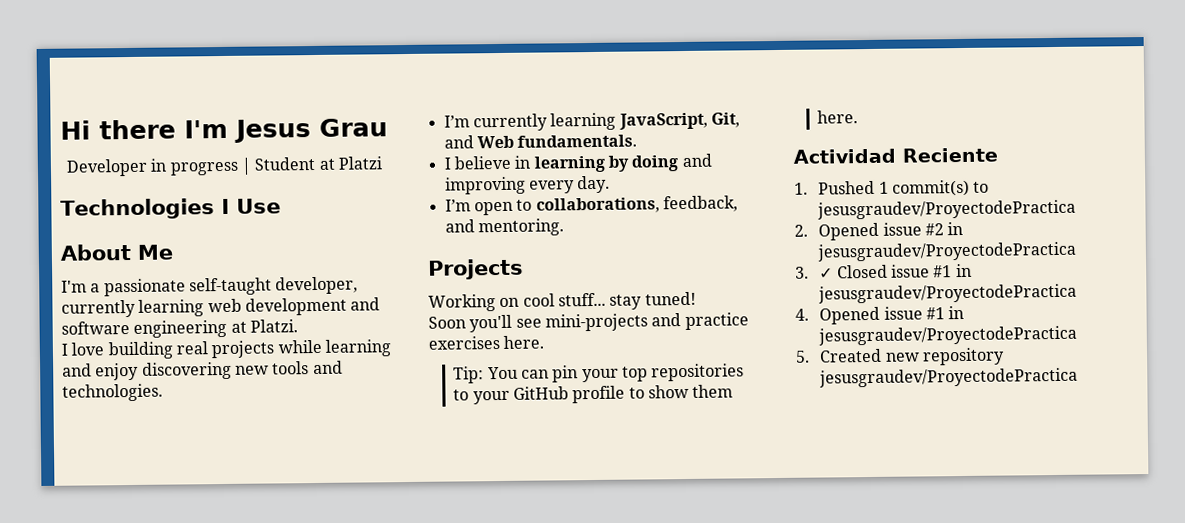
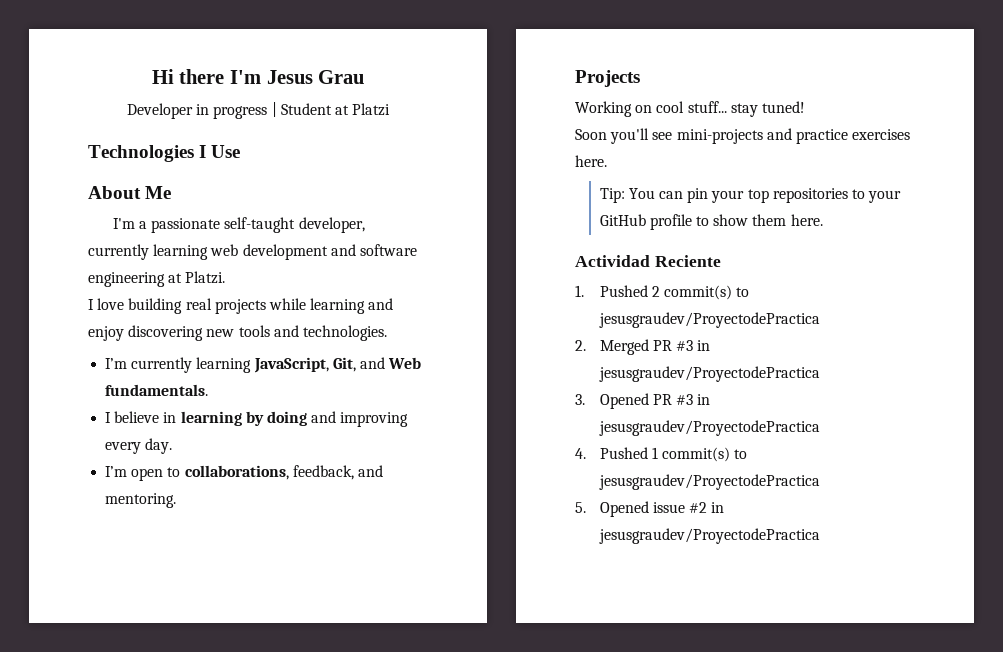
(876, 187) none -> [651,285,750,300] [598,312,820,328] [575,339,711,355] [598,366,820,382] [575,393,711,409] [598,420,820,436] [575,447,648,459] 2 commit(s) to jesusgraudev/ProyectodePractica // 2. Merged PR #3 in jesusgraudev/ProyectodePractica // 3. Opened PR #3 in jesusgraudev/ProyectodePractica // 4. Pushed
[794,224,808,237] 2. -> [575,502,586,513] 5.
[795,263,972,279] [818,283,1078,304] [795,305,965,325] [818,325,1078,346] [795,347,1005,366] [819,367,1079,388] // 3. ✓ Closed issue #1 in jesusgraudev/ProyectodePractica // 4. Opened issue #1 in jesusgraudev/ProyectodePractica // 5. Created new repository jesusgraudev/ProyectodePractica -> (820, 536) none

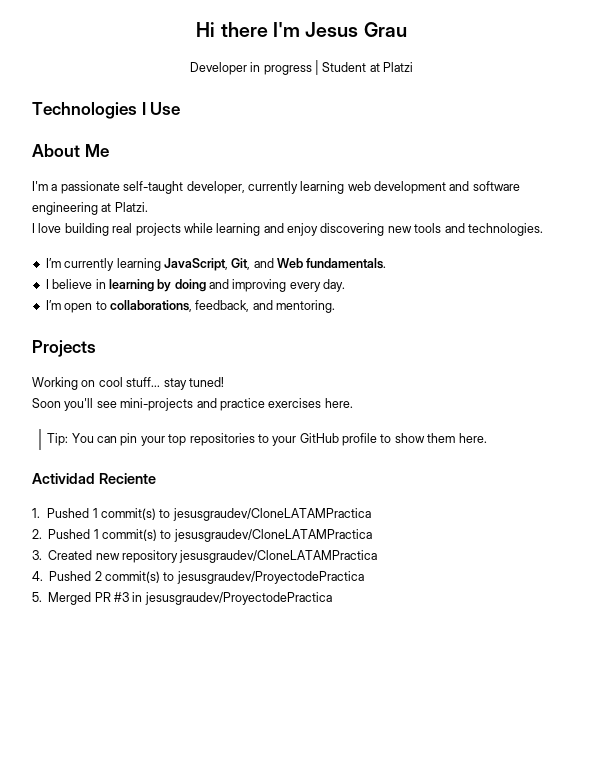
(648, 291) none -> [92,508,371,521] [32,529,372,542] [32,550,378,563] [32,571,92,581] 1 commit(s) to jesusgraudev/CloneLATAMPractica // 2. Pushed 1 commit(s) to jesusgraudev/CloneLATAMPractica // 3. Created new repository jesusgraudev/CloneLATAMPractica // 4. Pushed
[575,340,586,351] 2. -> [32,592,42,602] 5.
[575,393,711,409] [598,420,820,436] [575,447,748,462] [598,474,820,490] [575,501,725,517] [598,528,820,544] // 3. Opened PR #3 in jesusgraudev/ProyectodePractica // 4. Pushed 1 commit(s) to jesusgraudev/ProyectodePractica // 5. Opened issue #2 in jesusgraudev/ProyectodePractica -> (332, 598) none

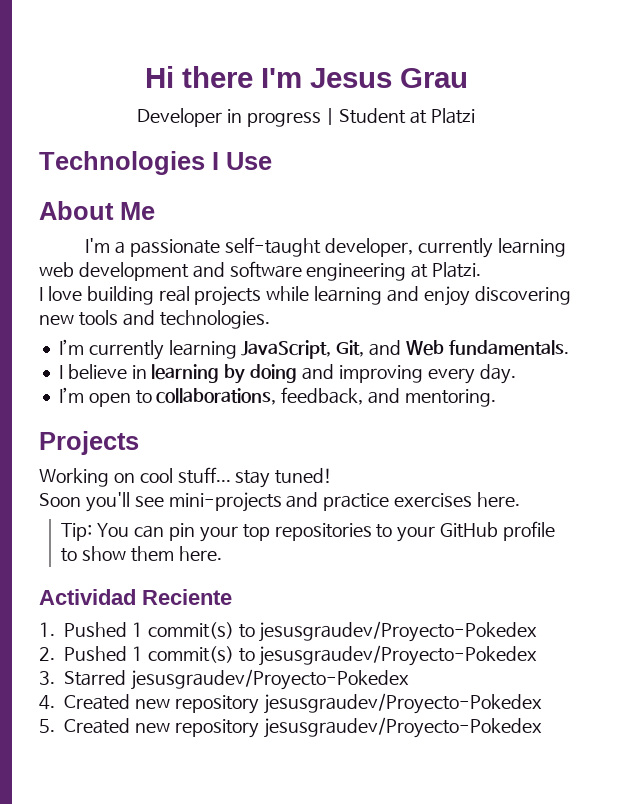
[172,508,371,521] jesusgraudev/CloneLATAMPractica -> [259,621,538,642] jesusgraudev/Proyecto-Pokedex
[173,529,372,542] [32,550,378,563] [32,571,364,584] [32,592,332,605] jesusgraudev/CloneLATAMPractica // 3. Created new repository jesusgraudev/CloneLATAMPractica // 4. Pushed 2 commit(s) to jesusgraudev/ProyectodePractica // 5. Merged PR #3 in jesusgraudev/ProyectodePractica -> [259,645,538,666] [39,669,409,690] [39,693,542,714] [39,717,542,738] jesusgraudev/Proyecto-Pokedex // 3. Starred jesusgraudev/Proyecto-Pokedex // 4. Created new repository jesusgraudev/Proyecto-Pokedex // 5. Created new repository jesusgraudev/Proyecto-Pokedex

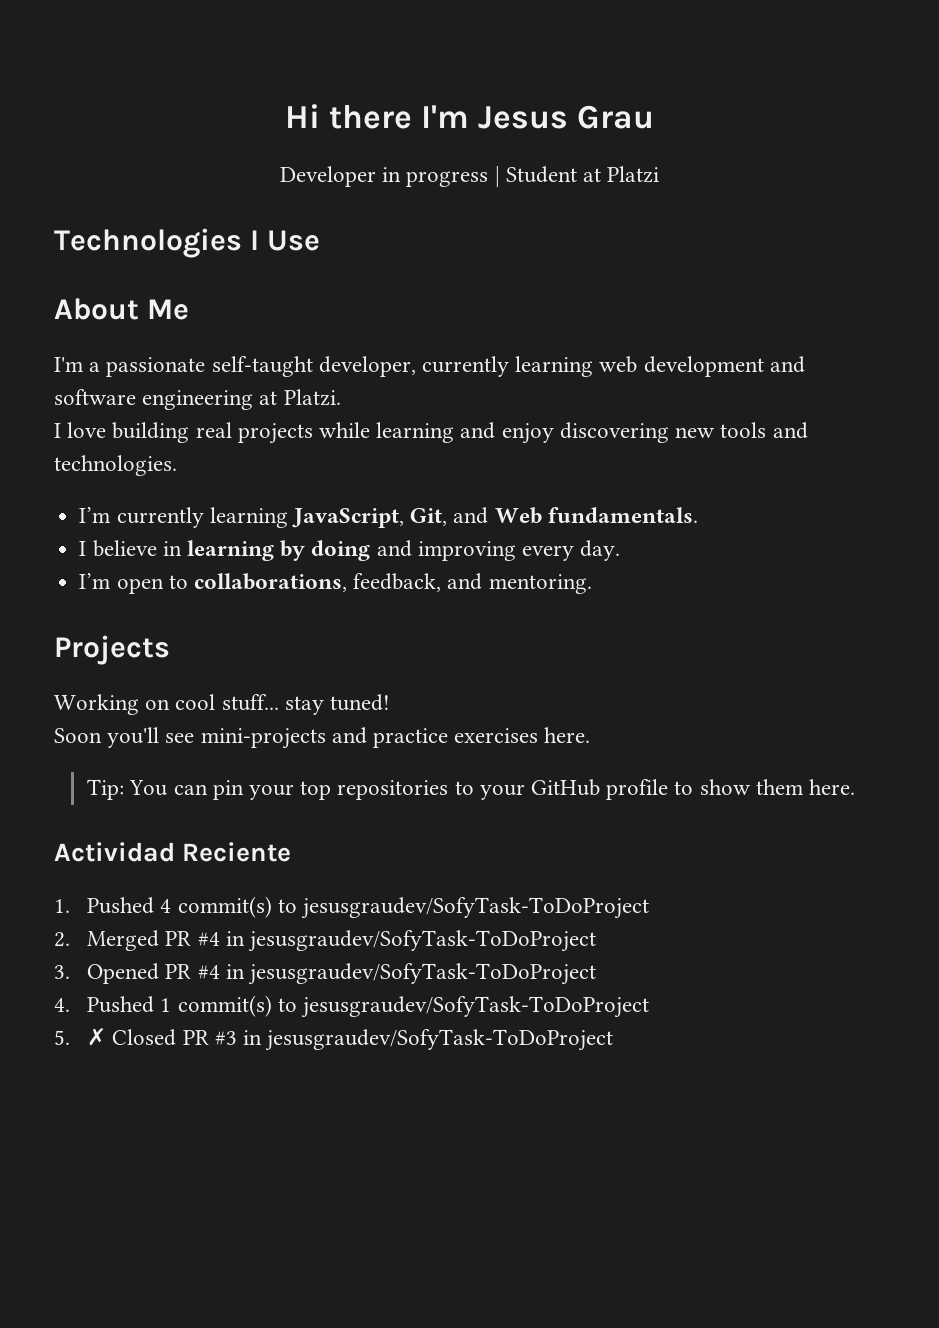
[131,621,538,642] [39,645,538,666] [39,669,409,690] [39,693,542,714] [39,717,542,738] 1 commit(s) to jesusgraudev/Proyecto-Pokedex // 2. Pushed 1 commit(s) to jesusgraudev/Proyecto-Pokedex // 3. Starred jesusgraudev/Proyecto-Pokedex // 4. Created new repository jesusgraudev/Proyecto-Pokedex // 5. Created new repository jesusgraudev/Proyecto-Pokedex -> [160,896,649,919] [54,930,596,952] [54,963,596,985] [54,995,649,1018] [54,1028,614,1051] 4 commit(s) to jesusgraudev/SofyTask-ToDoProject // 2. Merged PR #4 in jesusgraudev/SofyTask-ToDoProject // 3. Opened PR #4 in jesusgraudev/SofyTask-ToDoProject // 4. Pushed 1 commit(s) to jesusgraudev/SofyTask-ToDoProject // 5. ✗ Closed PR #3 in jesusgraudev/SofyTask-ToDoProject

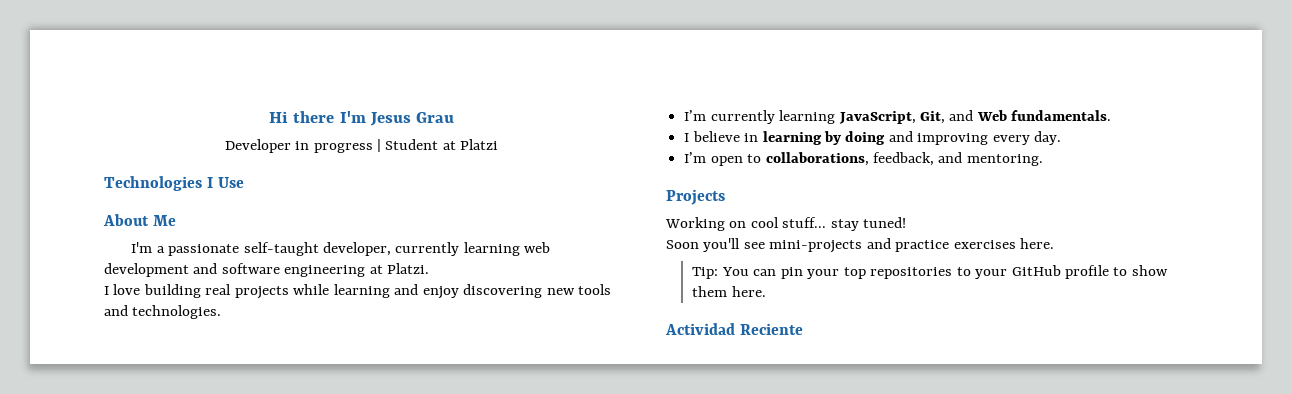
[54,896,649,919] [54,930,596,952] [54,963,596,985] [54,995,649,1018] [54,1028,614,1051] // 1. Pushed 4 commit(s) to jesusgraudev/SofyTask-ToDoProject // 2. Merged PR #4 in jesusgraudev/SofyTask-ToDoProject // 3. Opened PR #4 in jesusgraudev/SofyTask-ToDoProject // 4. Pushed 1 commit(s) to jesusgraudev/SofyTask-ToDoProject // 5. ✗ Closed PR #3 in jesusgraudev/SofyTask-ToDoProject -> (803, 329) none

